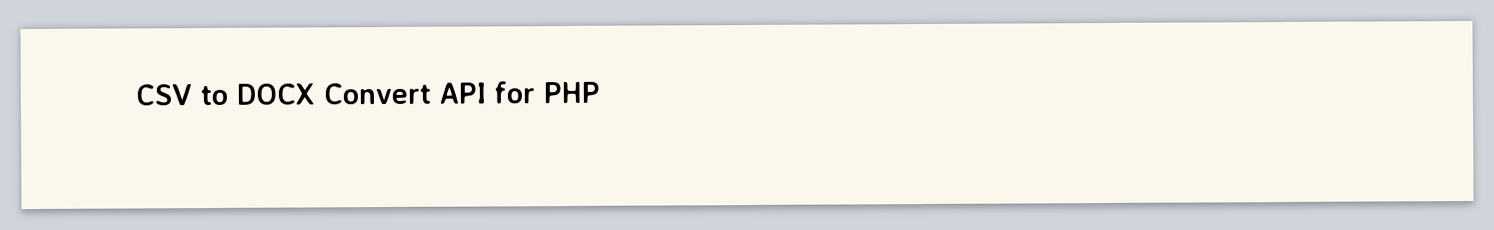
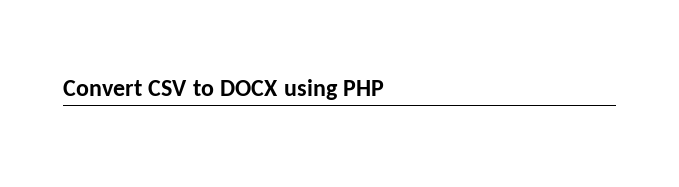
(135, 95) none -> [63,80,142,96] Convert
[323,81,535,105] Convert API for -> [283,79,338,100] using

